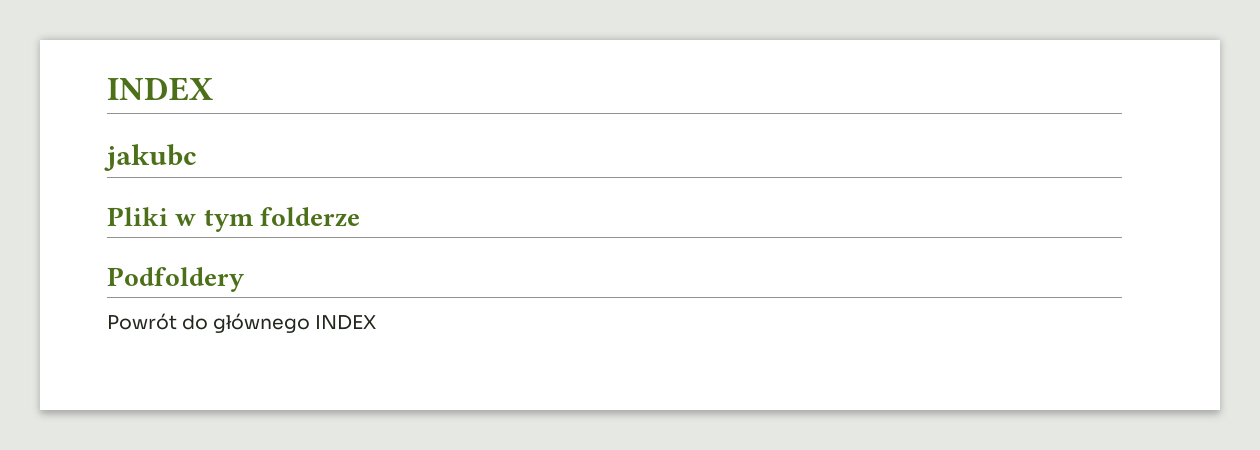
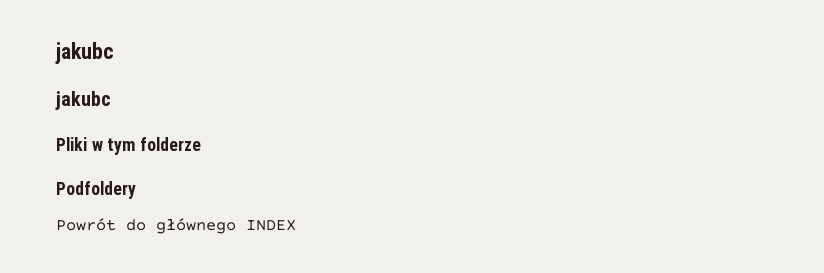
[107,77,213,101] INDEX -> [55,42,114,64] jakubc

